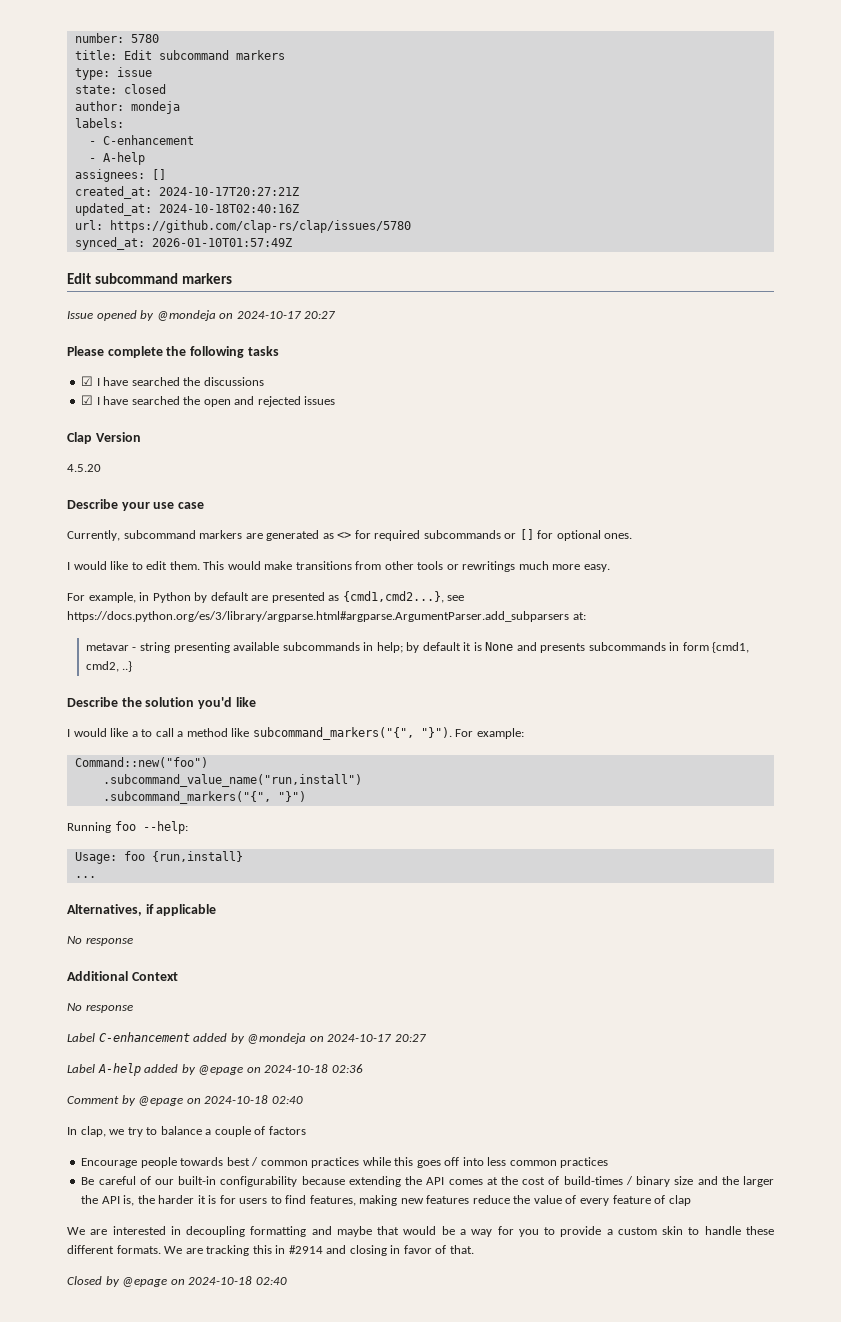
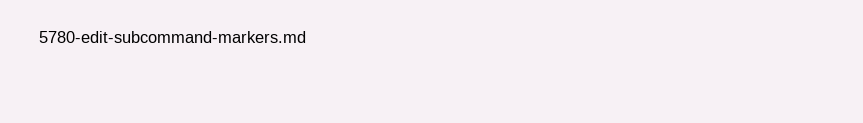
[74,33,159,43] [74,50,285,60] [74,67,152,80] [74,84,166,94] [74,101,180,114] [74,118,124,128] [88,135,194,145] [88,152,145,165] [74,169,166,182] [74,186,299,199] [74,203,299,216] [74,220,411,233] [74,237,292,250] [67,273,233,284] [67,310,336,321] [67,346,279,358] [81,376,264,386] [81,395,336,407] [67,432,141,444] [67,464,101,472] [67,499,204,511] [67,529,633,541] [67,561,610,572] [67,591,465,603] [67,611,586,622] [85,642,750,653] [85,661,133,672] [67,697,256,709] [67,727,524,740] [74,757,208,768] [102,774,362,787] [102,791,306,804] [67,821,188,834] [74,851,243,864] [74,876,96,878] [67,904,217,916] [67,936,133,946] [67,971,178,981] [67,1003,133,1013] [67,1032,426,1044] [67,1063,363,1076] [67,1095,303,1106] [67,1126,306,1137] [81,1157,609,1168] [81,1176,775,1187] [81,1195,691,1206] [67,1226,774,1237] [67,1245,474,1256] [67,1276,287,1287] number: 5780 // title: Edit subcommand markers // type: issue // state: closed // author: mondeja // labels: // - C-enhancement // - A-help // assignees: [] // created_at: 2024-10-17T20:27:21Z // updated_at: 2024-10-18T02:40:16Z // url: https://github.com/clap-rs/clap/issues/5780 // synced_at: 2026-01-10T01:57:49Z // Edit subcommand markers // Issue opened by @mondeja on 2024-10-17 20:27 // Please complete the following tasks // ☑ I have searched the discussions // ☑ I have searched the open and rejected issues // Clap Version // 4.5.20 // Describe your use case // Currently, subcommand markers are generated as <> for required subcommands or [] for optional ones. // I would like to edit them. This would make transitions from other tools or rewritings much more easy. // For example, in Python by default are presented as {cmd1,cmd2...}, see https://docs.python.org/es/3/library/argparse.html#argparse.ArgumentParser.add_subparsers at: // metavar - string presenting available subcommands in help; by default it is None and presents subcommands in form {cmd1, cmd2, ..} // Describe the solution you'd like // I would like a to call a method like subcommand_markers("{", "}"). For example: // Command::new("foo") // .subcommand_value_name("run,install") // .subcommand_markers("{", "}") // Running foo --help: // Usage: foo {run,install} // ... // Alternatives, if applicable // No response // Additional Context // No response // Label C-enhancement added by @mondeja on 2024-10-17 20:27 // Label A-help added by @epage on 2024-10-18 02:36 // Comment by @epage on 2024-10-18 02:40 // In clap, we try to balance a couple of factors // Encourage people towards best / common practices while this goes off into less common practices // Be careful of our built-in configurability because extending the API comes at the cost of build-times / binary size and the larger the API is, the harder it is for users to find features, making new features reduce the value of every feature of clap // We are interested in decoupling formatting and maybe that would be a way for you to provide a custom skin to handle these different formats. We are tracking this in #2914 and closing in favor of that. // Closed by @epage on 2024-10-18 02:40 -> [39,31,306,43] 5780-edit-subcommand-markers.md

